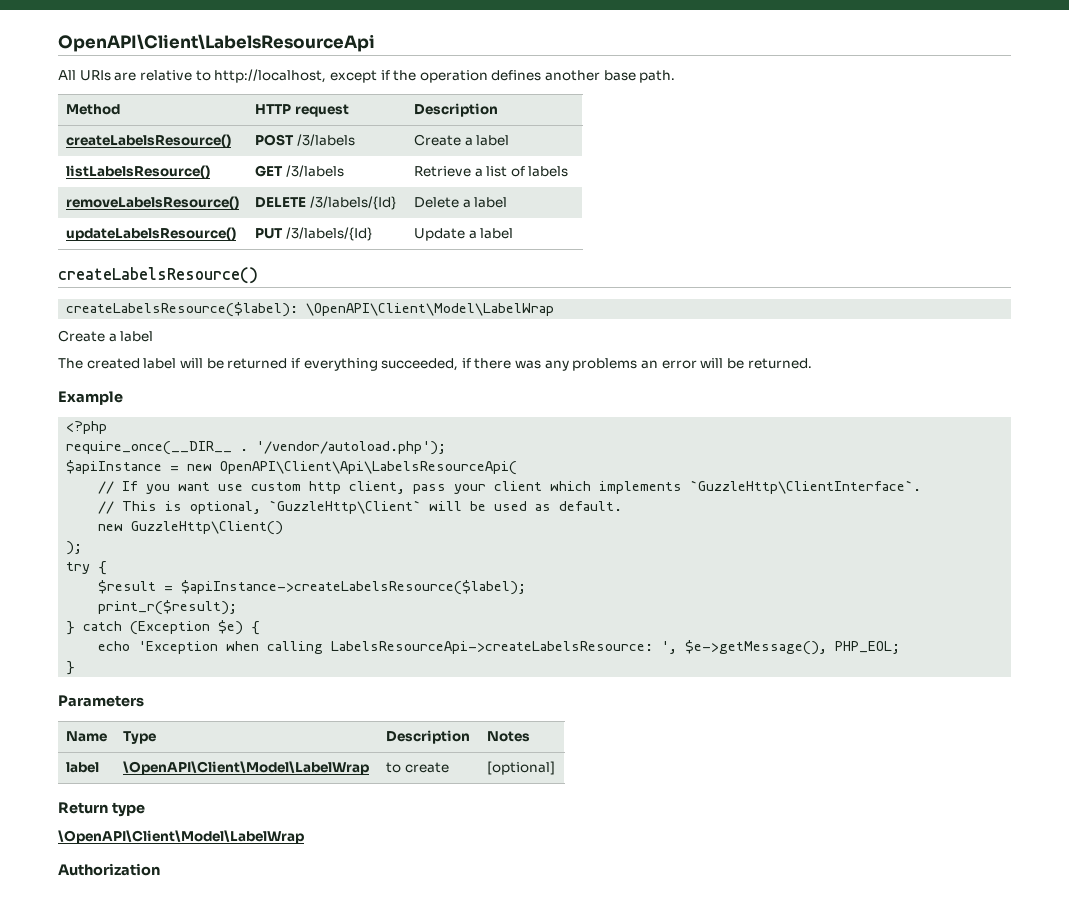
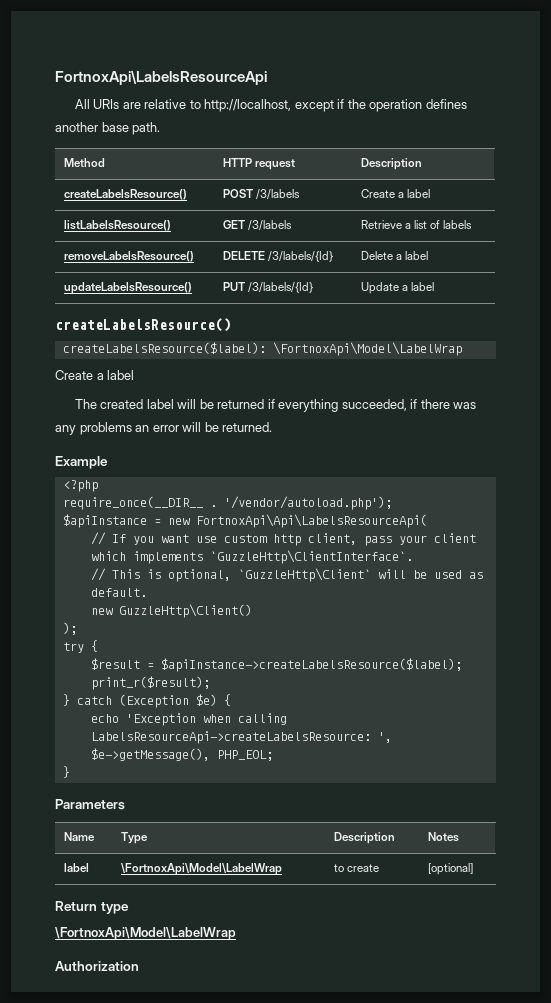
[58,34,375,52] OpenAPI\Client\LabelsResourceApi -> [55,70,267,85] FortnoxApi\LabelsResourceApi
[306,303,555,316] \OpenAPI\Client\Model\LabelWrap -> [272,342,462,356] \FortnoxApi\Model\LabelWrap
[220,461,518,475] OpenAPI\Client\Api\LabelsResourceApi( -> [195,514,427,528] FortnoxApi\Api\LabelsResourceApi(
[122,761,369,775] \OpenAPI\Client\Model\LabelWrap -> [121,863,283,875] \FortnoxApi\Model\LabelWrap
[58,830,304,844] \OpenAPI\Client\Model\LabelWrap -> [55,927,236,940] \FortnoxApi\Model\LabelWrap

